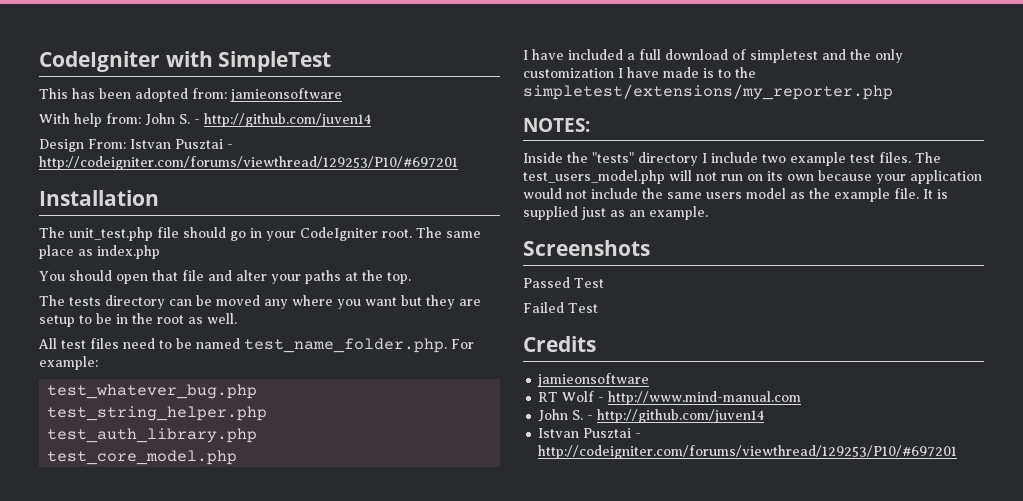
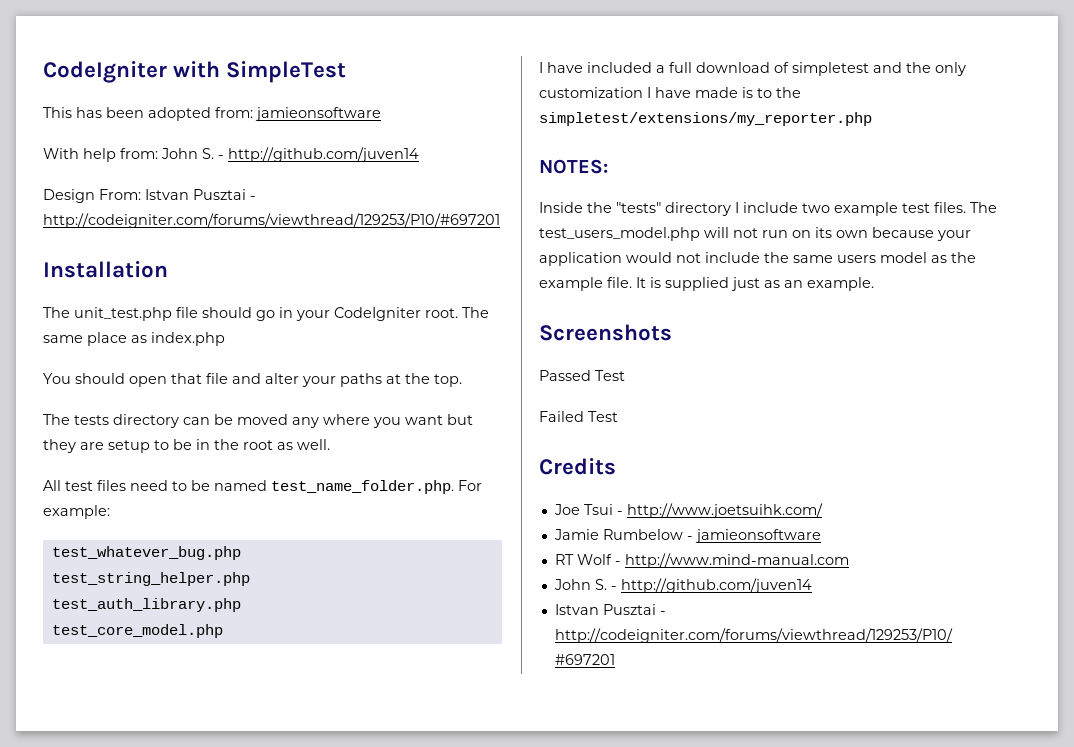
(596, 344) none -> [553,503,823,518] [553,529,693,540] Joe Tsui - http://www.joetsuihk.com/ // Jamie Rumbelow -

